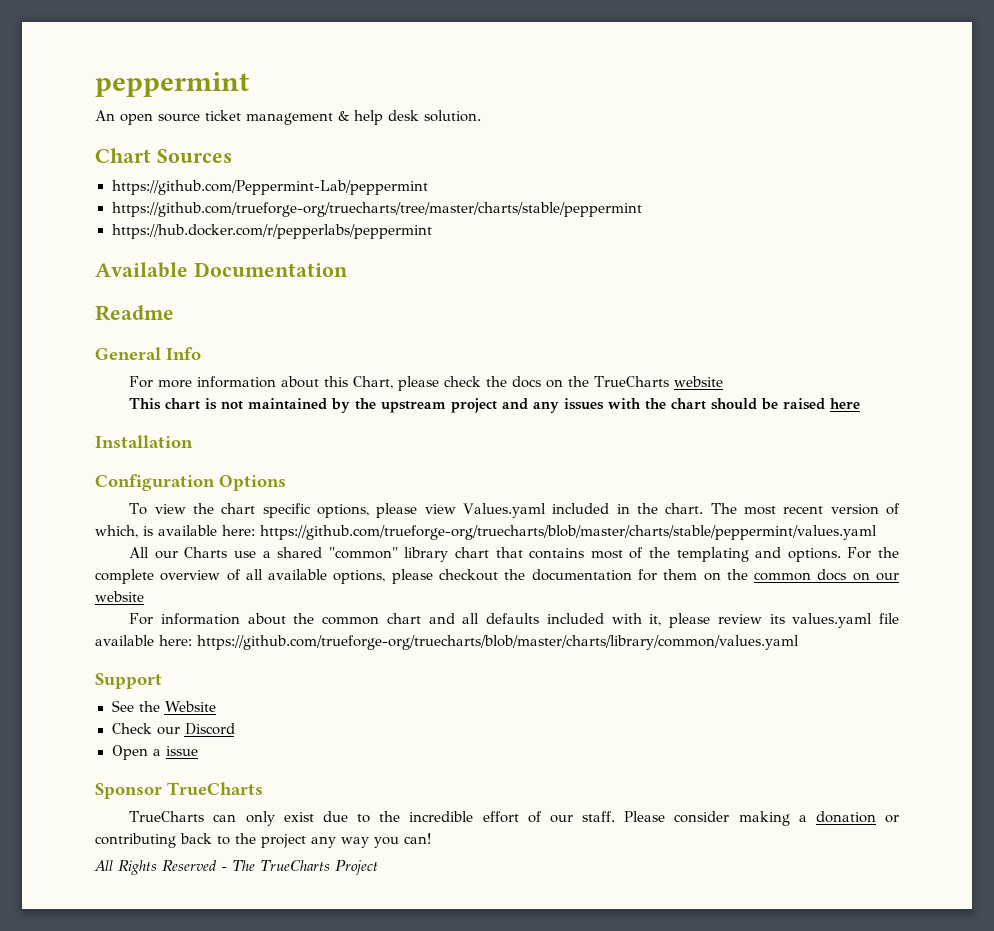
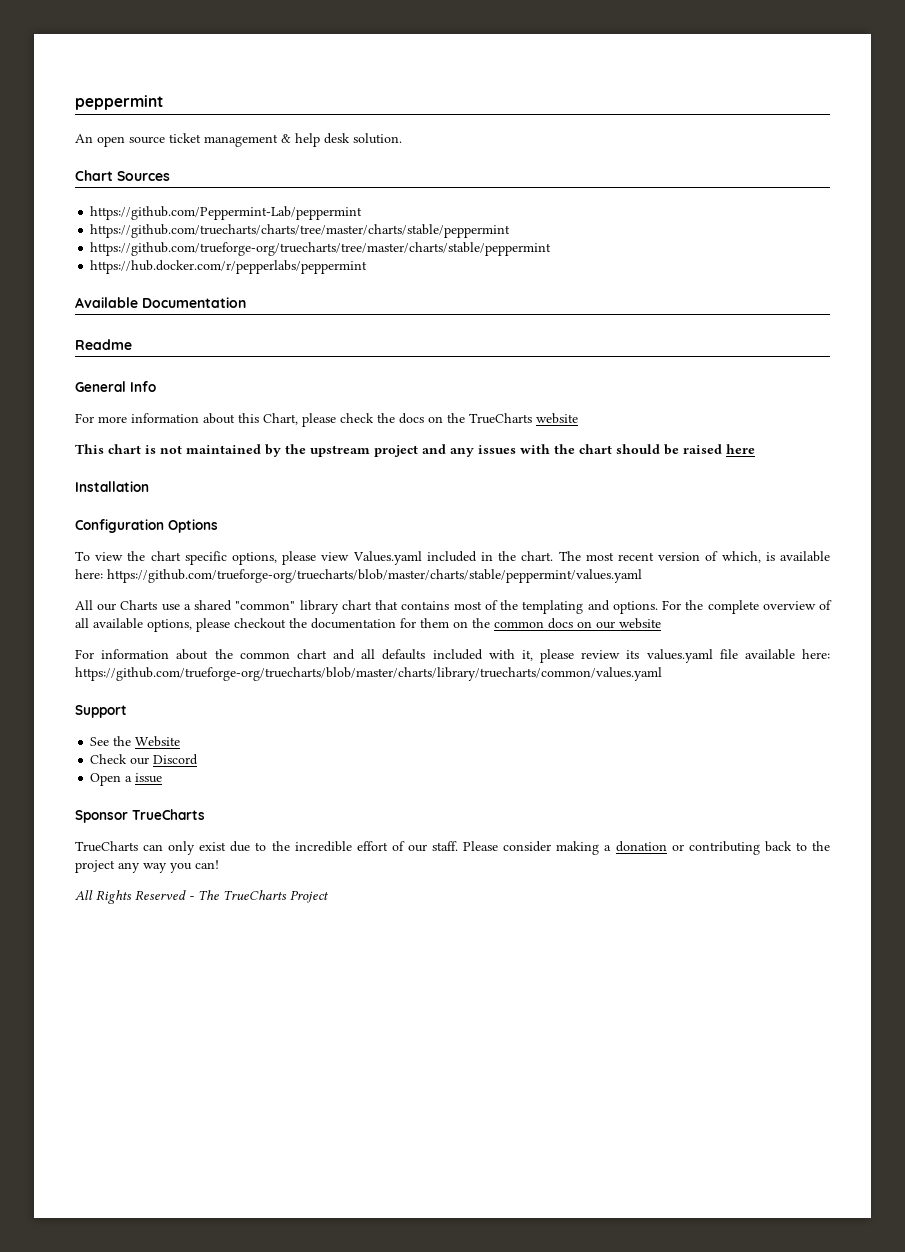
(428, 187) none -> [90,224,511,238] // https://github.com/truecharts/charts/tree/master/charts/stable/peppermint
[197,635,799,650] https://github.com/trueforge-org/truecharts/blob/master/charts/library/common/values.yaml -> [75,667,662,681] https://github.com/trueforge-org/truecharts/blob/master/charts/library/truecharts/common/values.yaml

